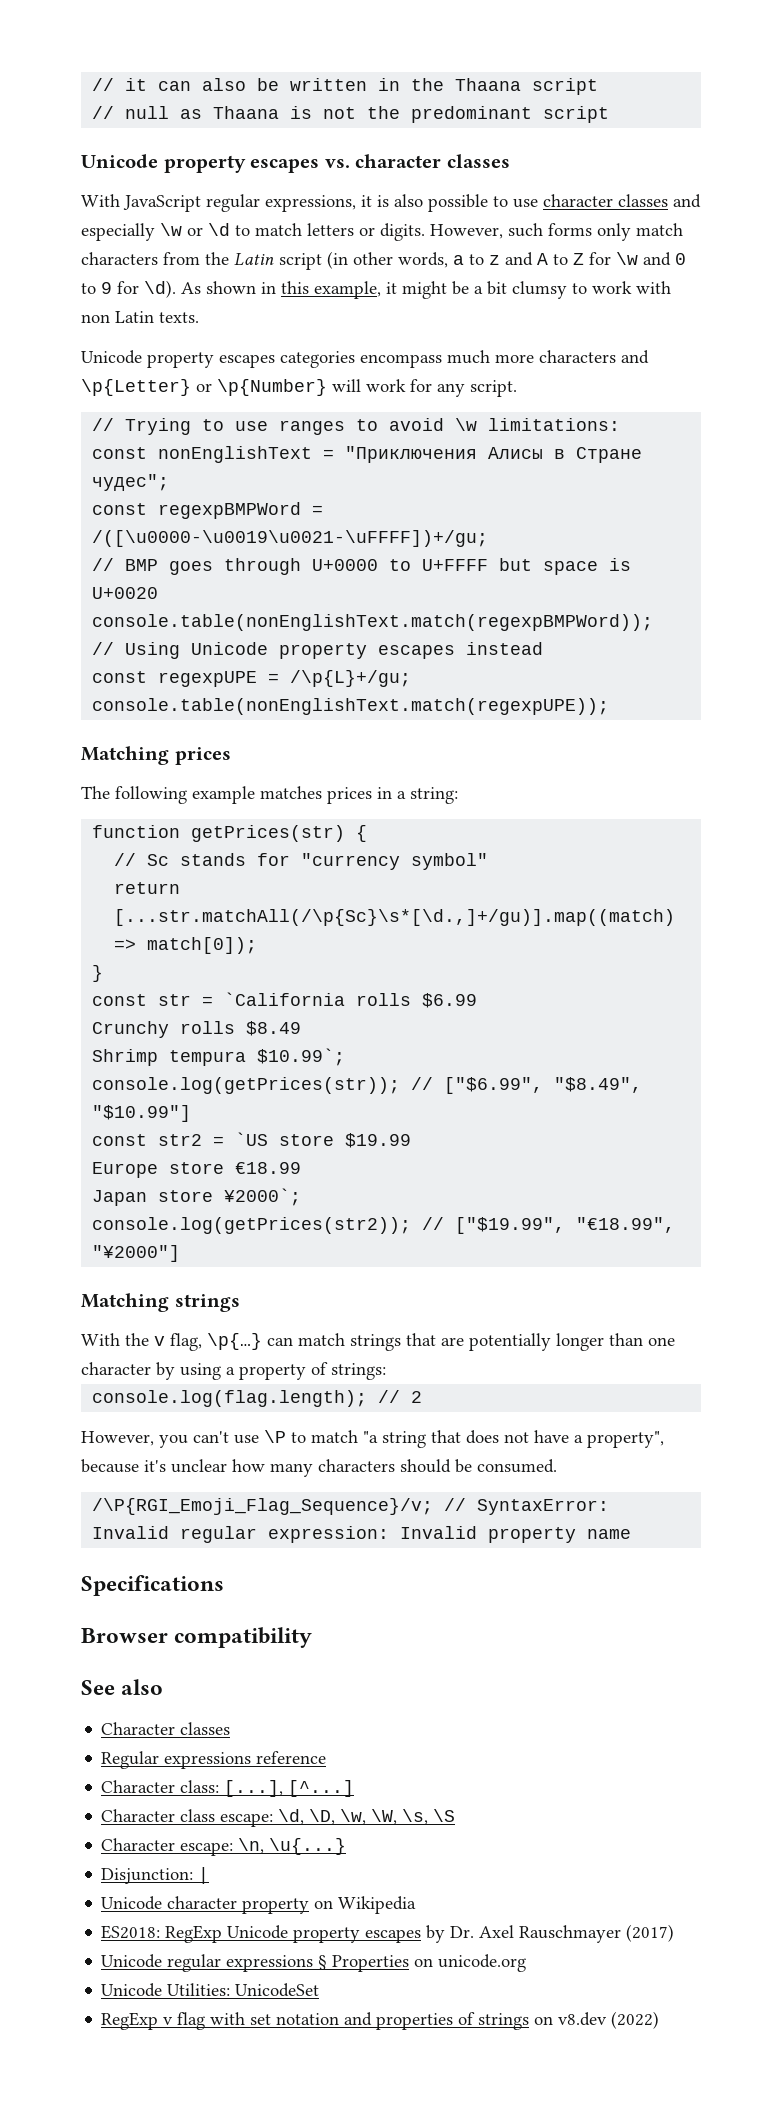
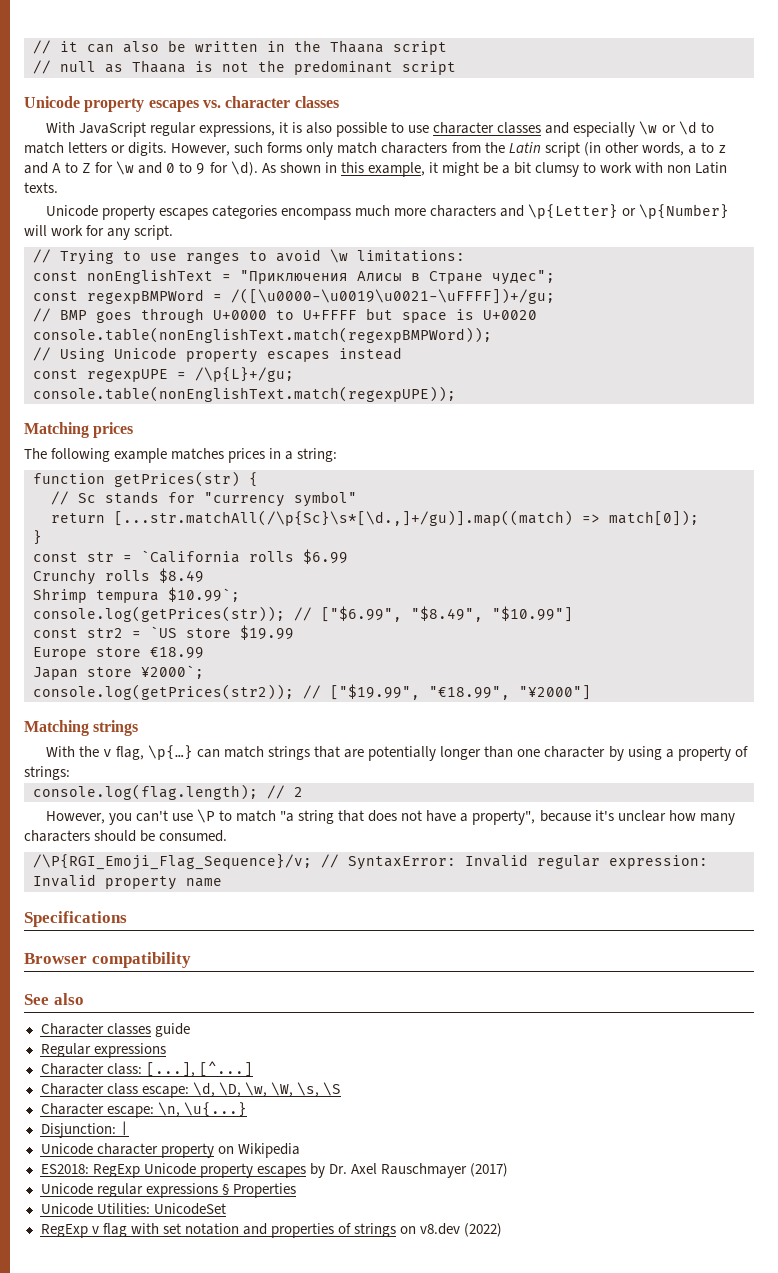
(231, 1728) none -> [154,1023,190,1037] guide
[256,1751,327,1764] reference -> (166, 1050) none
[414,1954,527,1972] on unicode.org -> (296, 1190) none

